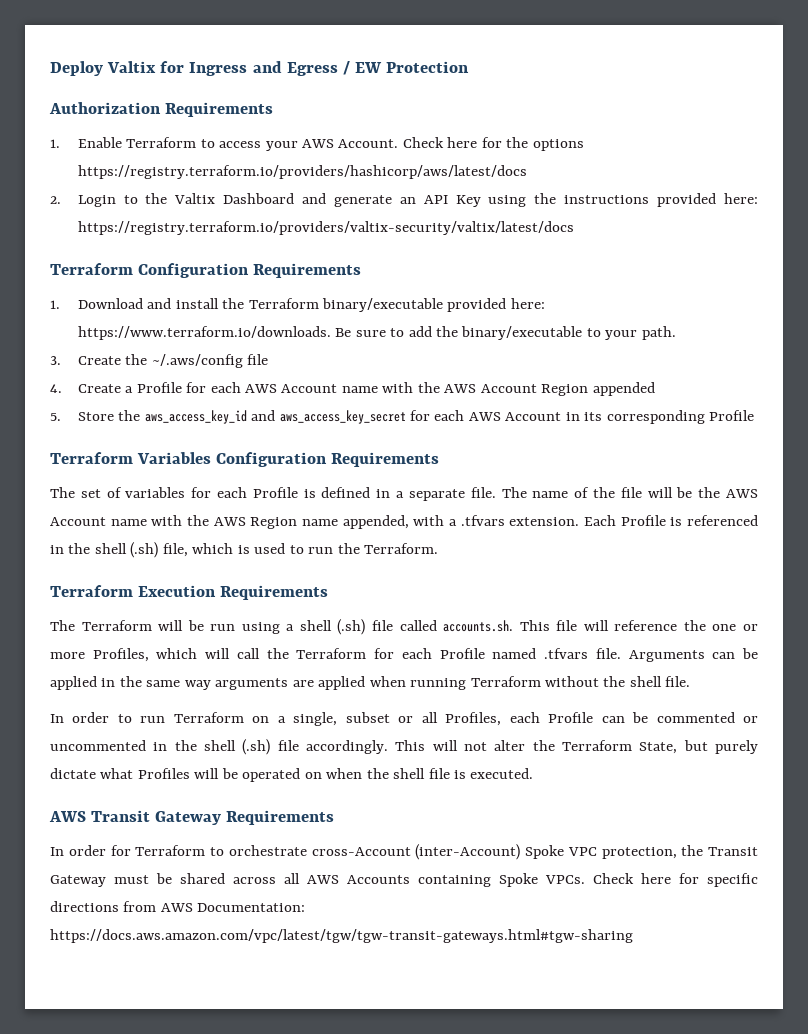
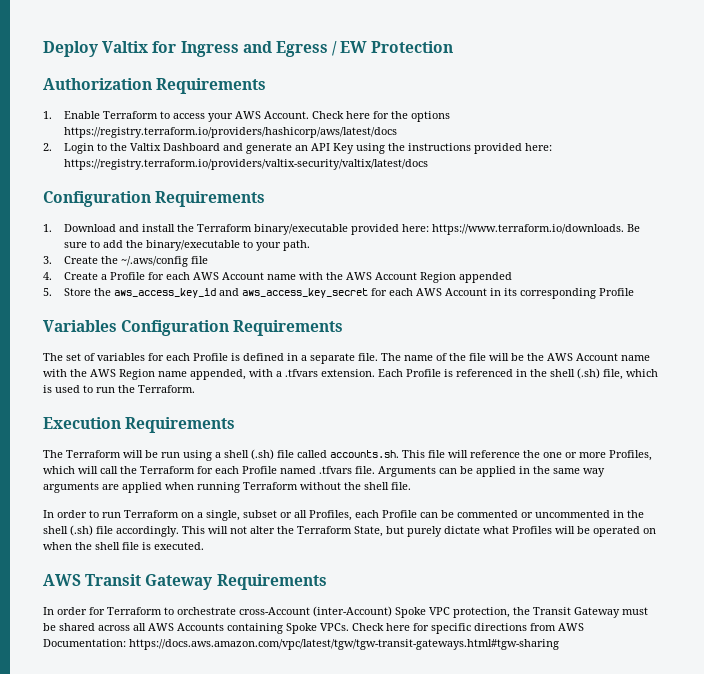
[50,263,133,275] Terraform -> (428, 164) none
[50,452,133,464] Terraform -> (634, 292) none
[50,585,133,597] Terraform -> (195, 389) none

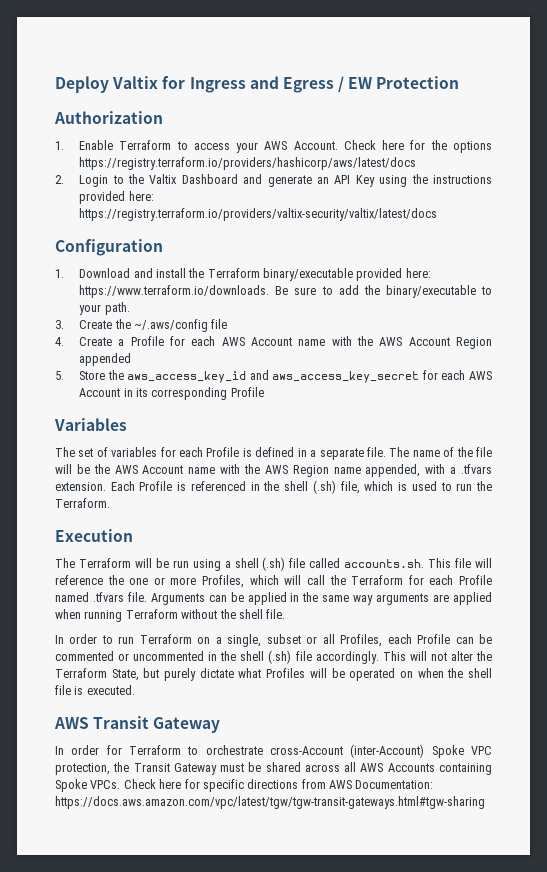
[156,78,267,94] Requirements -> (163, 117) none
[155,191,266,207] Requirements -> (163, 247) none
[121,320,344,336] Configuration Requirements -> (127, 424) none
[125,417,236,433] Requirements -> (133, 535) none
[216,574,327,590] Requirements -> (221, 725) none

